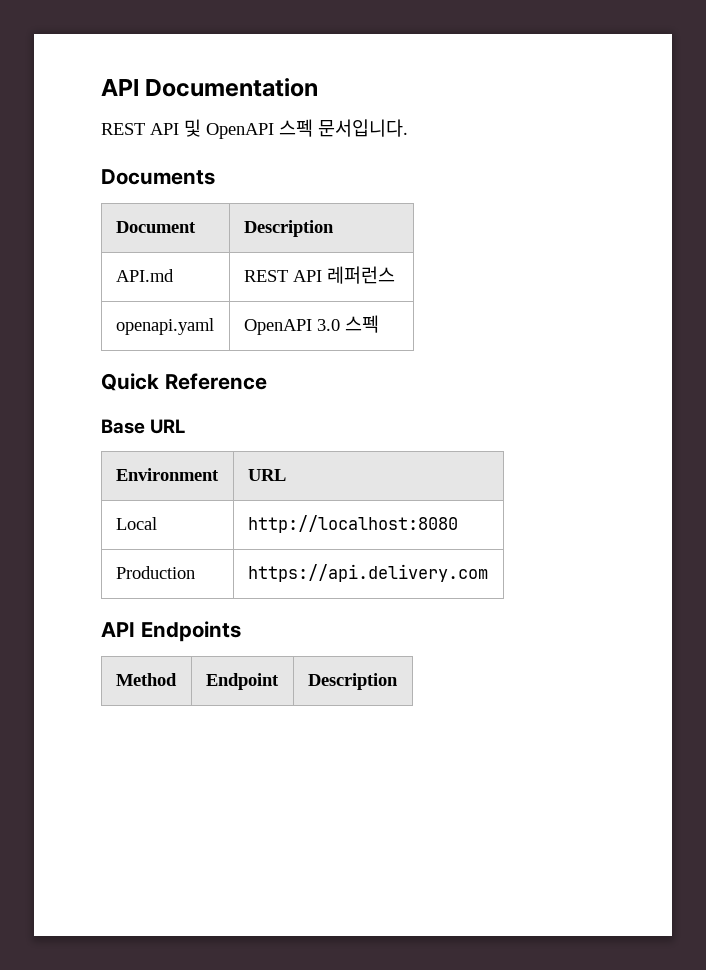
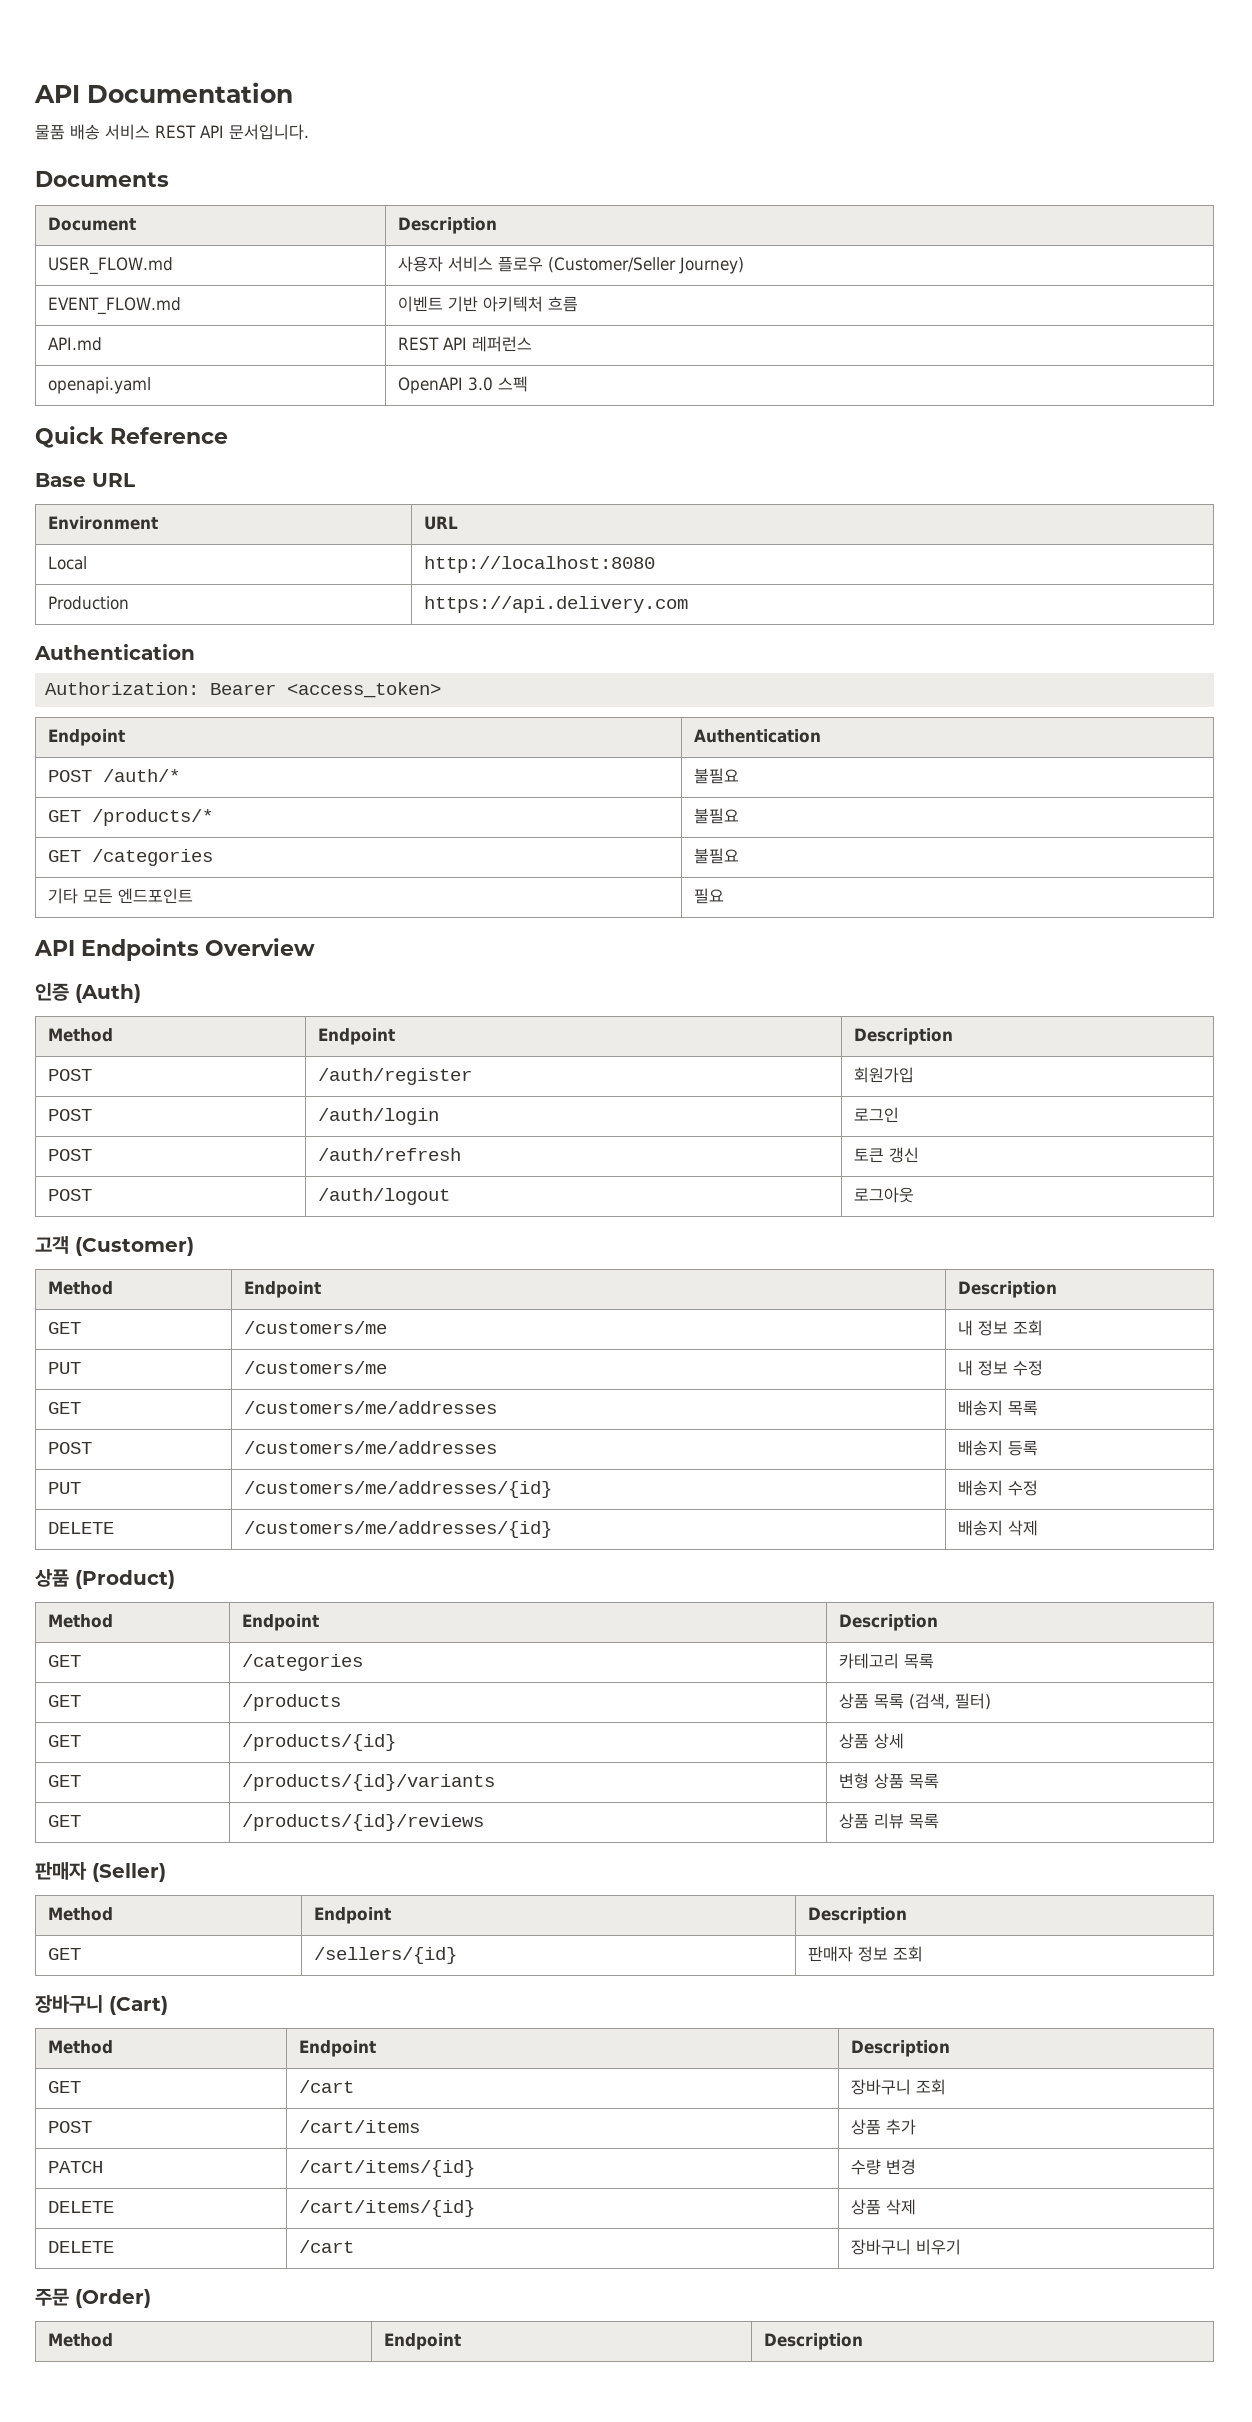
[101,119,313,139] REST API 및 OpenAPI 스펙 -> [35,124,224,140] 물품 배송 서비스 REST API
(334, 228) none -> [47,257,173,275] [397,256,744,274] [47,297,181,315] [397,296,578,312] // USER_FLOW.md | 사용자 서비스 플로우 (Customer/Seller Journey) // EVENT_FLOW.md | 이벤트 기반 아키텍처 흐름
(488, 573) none -> [34,644,195,660] [45,682,442,698] [47,729,125,746] [693,729,821,743] [47,769,180,782] [693,768,739,784] [47,809,213,826] [693,808,739,824] [47,849,213,866] [693,848,739,864] [47,888,193,904] [693,888,724,904] // Authentication // Authorization: Bearer <access_token> // Endpoint | Authentication // POST /auth/* | 불필요 // GET /products/* | 불필요 // GET /categories | 불필요 // 기타 모든 엔드포인트 | 필요
[115,673,177,686] [205,673,279,690] [307,673,398,690] // Method | Endpoint | Description -> [205,938,315,956] [35,983,141,1003] [47,1028,113,1042] [317,1028,395,1045] [853,1028,953,1045] [47,1069,92,1081] [317,1068,472,1085] [853,1067,914,1083] [47,1109,92,1121] [317,1108,439,1125] [853,1107,899,1123] [47,1149,92,1161] [317,1148,461,1161] [853,1147,919,1163] [47,1189,92,1201] [317,1188,450,1205] [853,1187,914,1203] [35,1236,194,1256] [47,1281,113,1295] [243,1281,321,1298] [957,1281,1057,1298] [47,1322,81,1334] [243,1321,387,1334] [957,1320,1043,1336] [47,1362,81,1374] [243,1361,387,1374] [957,1360,1043,1376] [47,1402,81,1414] [243,1401,497,1414] [957,1400,1038,1416] [47,1442,92,1454] [243,1441,497,1454] [957,1440,1038,1456] [47,1482,81,1494] [243,1481,552,1498] [957,1480,1038,1496] [47,1522,114,1534] [243,1521,552,1538] [957,1520,1038,1536] [35,1569,175,1589] [47,1614,113,1628] [241,1614,319,1631] [838,1614,938,1631] [47,1655,81,1667] [241,1654,363,1671] [838,1653,934,1669] [47,1695,81,1707] [241,1694,341,1711] [838,1693,991,1710] [47,1735,81,1747] [241,1734,396,1751] [838,1733,904,1749] [47,1775,81,1787] [241,1774,495,1791] [838,1773,939,1789] [47,1815,81,1827] [241,1814,484,1831] [838,1813,939,1829] [35,1862,166,1882] [47,1907,113,1921] [313,1907,391,1924] [807,1907,907,1924] [47,1948,81,1960] [313,1947,457,1964] [807,1946,923,1962] [35,1995,168,2015] [47,2040,113,2054] [298,2040,376,2057] [850,2040,950,2057] [47,2081,81,2093] [298,2080,354,2093] [850,2079,946,2095] [47,2121,92,2133] [298,2120,420,2133] [850,2119,916,2135] [47,2161,103,2173] [298,2160,475,2177] [850,2159,916,2175] [47,2201,114,2213] [298,2200,475,2217] [850,2199,916,2215] [47,2241,114,2253] [298,2240,354,2253] [850,2239,961,2255] [35,2288,151,2308] [47,2333,113,2347] [383,2333,461,2350] [763,2333,863,2350] Overview // 인증 (Auth) // Method | Endpoint | Description // POST | /auth/register | 회원가입 // POST | /auth/login | 로그인 // POST | /auth/refresh | 토큰 갱신 // POST | /auth/logout | 로그아웃 // 고객 (Customer) // Method | Endpoint | Description // GET | /customers/me | 내 정보 조회 // PUT | /customers/me | 내 정보 수정 // GET | /customers/me/addresses | 배송지 목록 // POST | /customers/me/addresses | 배송지 등록 // PUT | /customers/me/addresses/{id} | 배송지 수정 // DELETE | /customers/me/addresses/{id} | 배송지 삭제 // 상품 (Product) // Method | Endpoint | Description // GET | /categories | 카테고리 목록 // GET | /products | 상품 목록 (검색, 필터) // GET | /products/{id} | 상품 상세 // GET | /products/{id}/variants | 변형 상품 목록 // GET | /products/{id}/reviews | 상품 리뷰 목록 // 판매자 (Seller) // Method | Endpoint | Description // GET | /sellers/{id} | 판매자 정보 조회 // 장바구니 (Cart) // Method | Endpoint | Description // GET | /cart | 장바구니 조회 // POST | /cart/items | 상품 추가 // PATCH | /cart/items/{id} | 수량 변경 // DELETE | /cart/items/{id} | 상품 삭제 // DELETE | /cart | 장바구니 비우기 // 주문 (Order) // Method | Endpoint | Description

